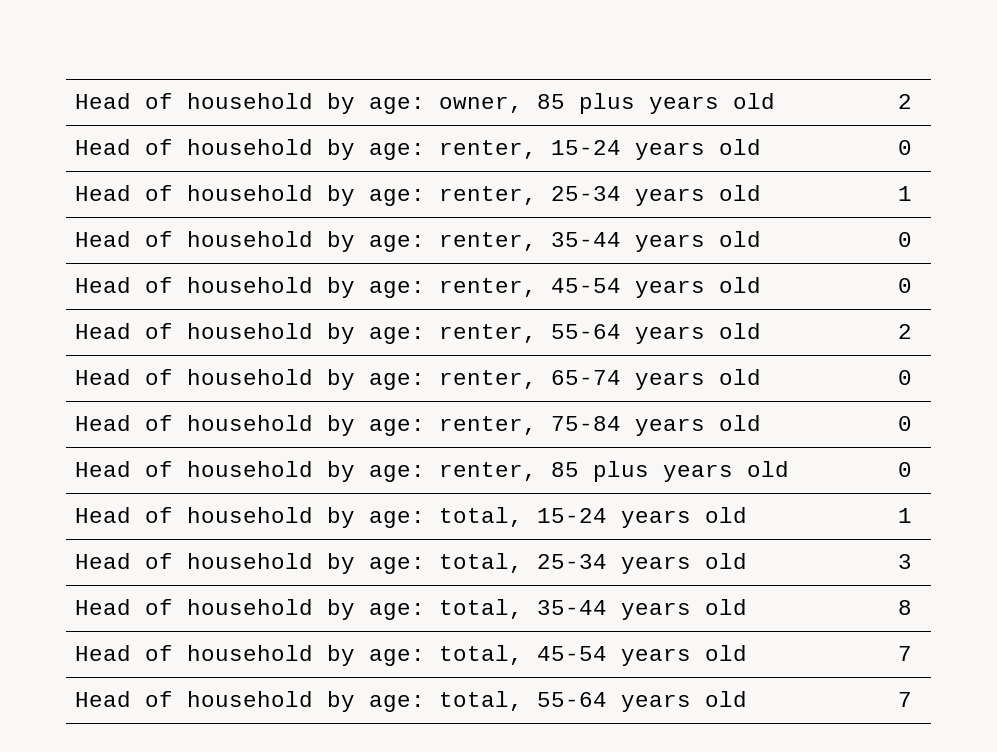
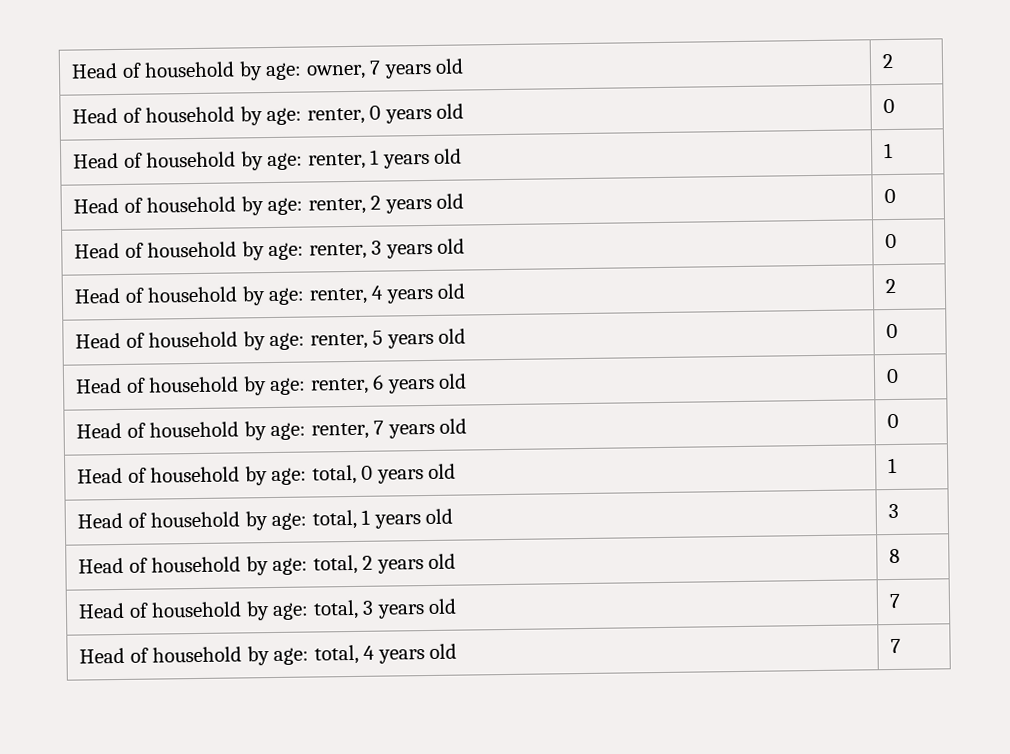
[537,93,776,114] [898,94,913,109] [75,139,762,160] [898,140,913,155] [75,185,622,206] 85 plus years old | 2 // Head of household by age: renter, 15-24 years old | 0 // Head of household by age: renter, 25-34 -> [369,58,465,79] [882,53,895,69] [72,103,465,126] [883,98,896,114] [73,149,380,171] 7 years old | 2 // Head of household by age: renter, 0 years old | 0 // Head of household by age: renter, 1
[551,231,762,252] [898,232,913,247] [75,277,762,298] [898,278,913,293] [75,323,762,344] [898,324,913,339] [75,369,762,390] [898,370,913,385] [75,415,762,436] [898,416,913,431] [75,461,650,482] 35-44 years old | 0 // Head of household by age: renter, 45-54 years old | 0 // Head of household by age: renter, 55-64 years old | 2 // Head of household by age: renter, 65-74 years old | 0 // Head of household by age: renter, 75-84 years old | 0 // Head of household by age: renter, 85 plus -> [370,193,465,214] [884,188,897,204] [74,238,466,261] [885,233,898,249] [74,283,466,306] [885,278,897,294] [75,328,467,351] [886,323,899,339] [75,373,468,396] [886,368,900,384] [76,420,385,441] 2 years old | 0 // Head of household by age: renter, 3 years old | 0 // Head of household by age: renter, 4 years old | 2 // Head of household by age: renter, 5 years old | 0 // Head of household by age: renter, 6 years old | 0 // Head of household by age: renter, 7
[537,508,608,523] 15-24 -> [361,465,374,480] 0
[537,554,608,569] 25-34 -> [361,509,371,525] 1
[537,600,608,615] 35-44 -> [362,555,374,570] 2
[537,646,608,661] 45-54 -> [362,600,375,615] 3
[537,692,608,707] 55-64 -> [363,645,376,660] 4

